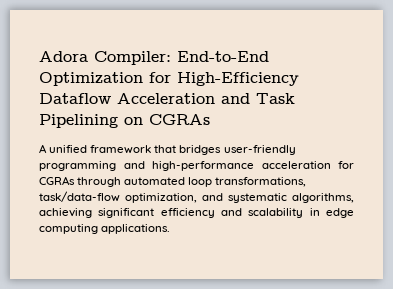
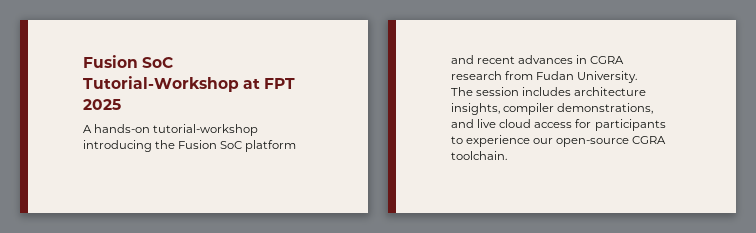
[39,51,269,65] [39,72,299,86] [39,93,295,104] [39,114,210,128] [39,144,296,155] [39,161,354,171] [39,176,307,187] [39,191,354,203] [39,208,354,218] [39,224,171,234] Adora Compiler: End-to-End Optimization for High-Efficiency Dataflow Acceleration and Task Pipelining on CGRAs // A unified framework that bridges user-friendly programming and high-performance acceleration for CGRAs through automated loop transformations, task/data-flow optimization, and systematic algorithms, achieving significant efficiency and scalability in edge computing applications. -> [83,55,174,68] [83,76,296,92] [83,99,121,110] [83,124,259,136] [83,140,297,152] [451,55,625,64] [451,71,638,83] [451,87,647,96] [451,103,654,115] [451,119,666,131] [451,135,667,147] [451,151,507,160] Fusion SoC Tutorial-Workshop at FPT 2025 // A hands-on tutorial-workshop introducing the Fusion SoC platform and recent advances in CGRA research from Fudan University. // The session includes architecture insights, compiler demonstrations, and live cloud access for participants to experience our open-source CGRA toolchain.

